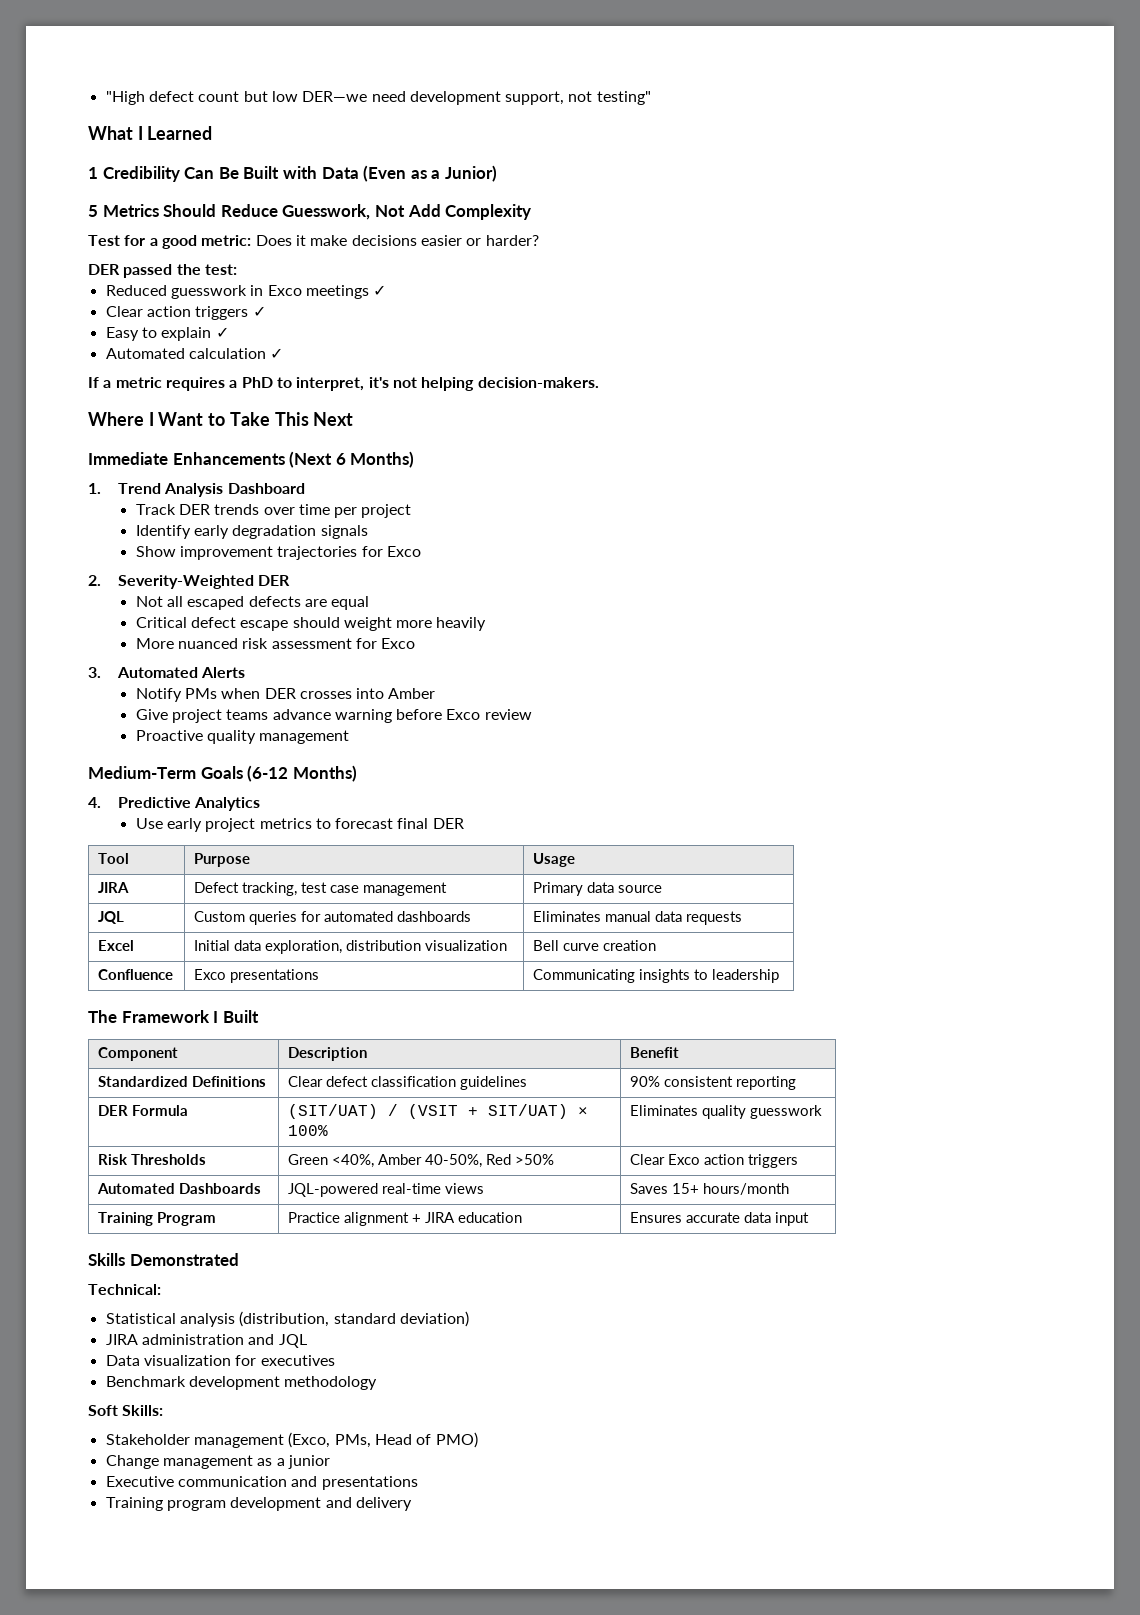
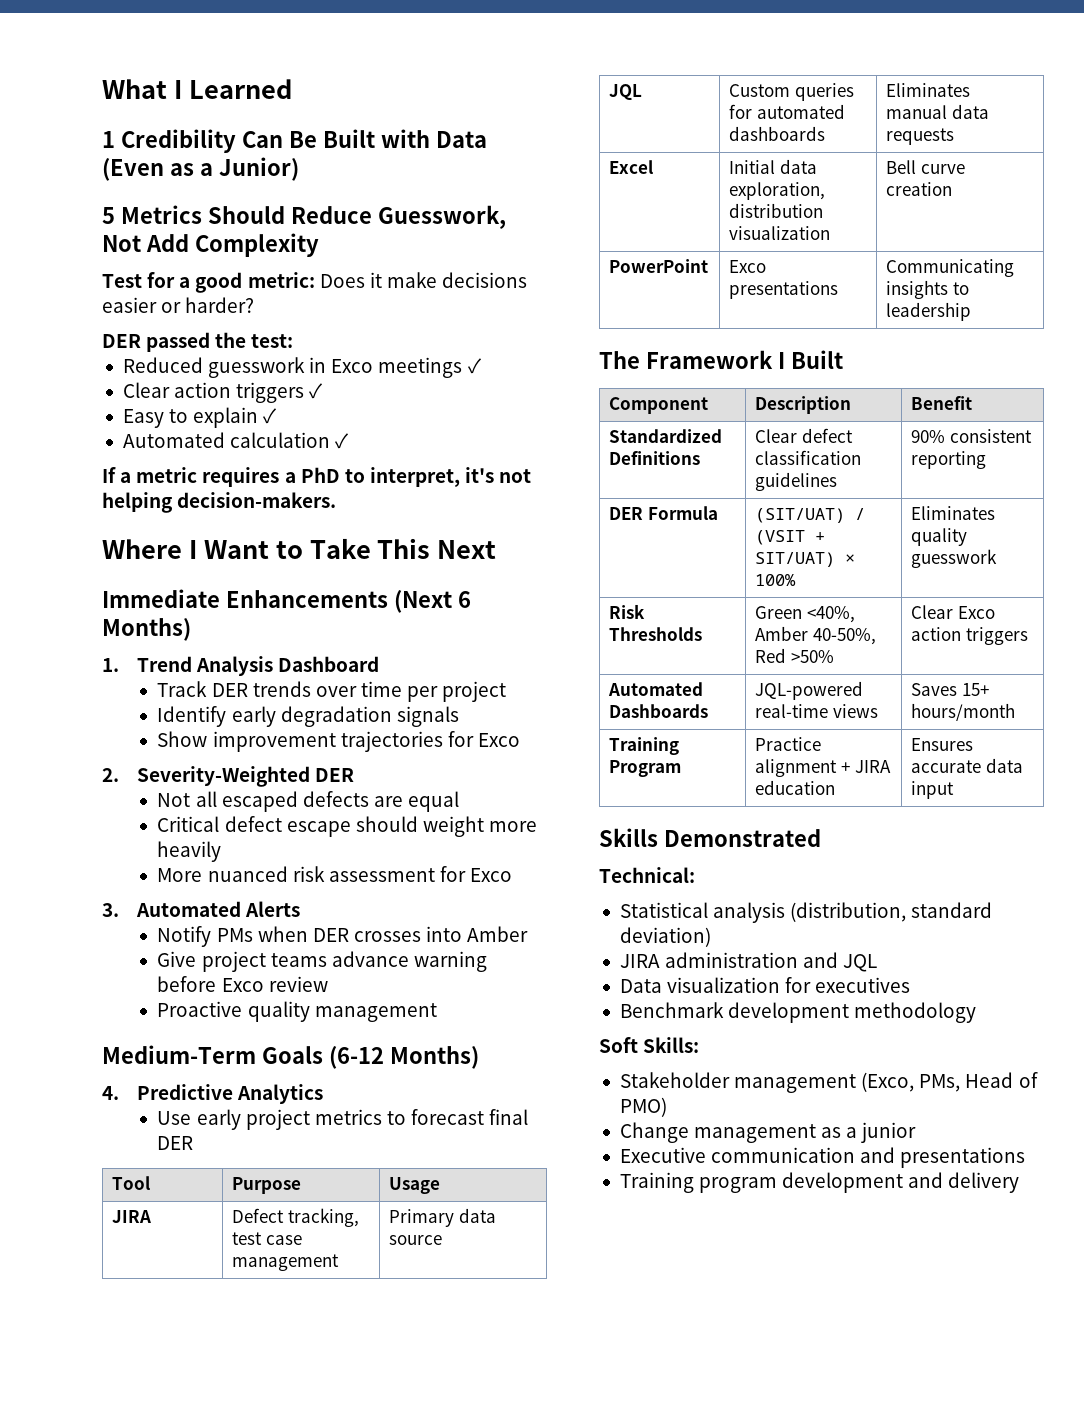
[105,91,651,105] "High defect count but low DER—we need development support, not testing" // -> (102, 89) none
[98,969,174,980] Confluence -> [609,259,709,273] PowerPoint

